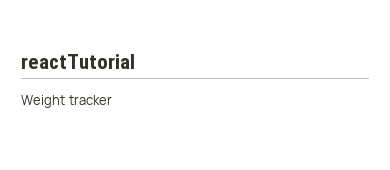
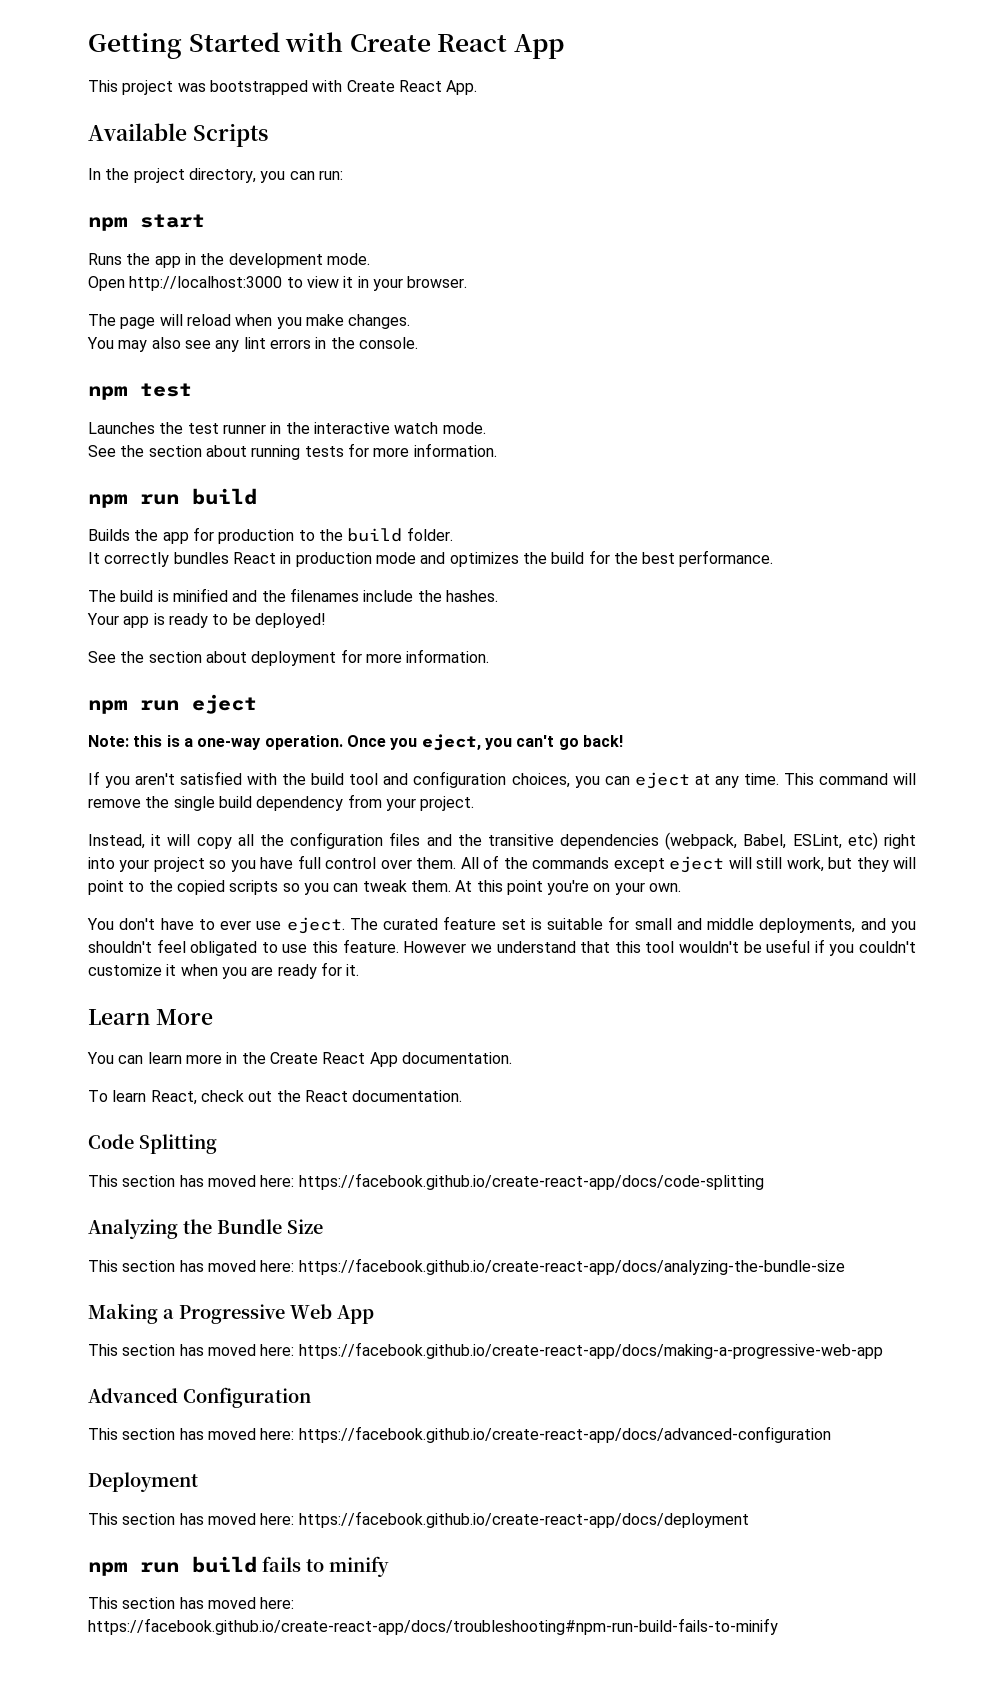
[21,54,135,69] [21,95,112,108] reactTutorial // Weight tracker -> [88,32,565,59] [88,80,478,95] [88,123,268,147] [88,168,343,183] [88,214,205,231] [88,253,370,268] [88,276,468,291] [88,314,411,329] [87,337,418,352] [88,383,192,400] [88,422,486,434] [88,443,497,460] [88,488,257,508] [88,527,453,544] [88,550,774,567] [88,588,498,602] [87,613,326,628] [88,649,490,666] [88,694,257,714] [88,734,623,751] [88,771,917,789] [88,794,475,811] [88,832,916,850] [88,855,917,873] [88,880,682,895] [87,916,917,934] [88,939,916,956] [88,962,360,979] [88,1009,213,1025] [87,1052,512,1067] [88,1090,463,1105] [88,1134,217,1154] [88,1173,764,1190] [88,1219,323,1239] [88,1258,845,1275] [88,1303,374,1324] [88,1342,883,1359] [88,1387,311,1408] [88,1426,831,1443] [88,1472,198,1492] [88,1511,749,1528] [88,1556,389,1577] [88,1597,295,1609] [88,1618,778,1635] Getting Started with Create React App // This project was bootstrapped with Create React App. // Available Scripts // In the project directory, you can run: // npm start // Runs the app in the development mode. // Open http://localhost:3000 to view it in your browser. // The page will reload when you make changes. // You may also see any lint errors in the console. // npm test // Launches the test runner in the interactive watch mode. // See the section about running tests for more information. // npm run build // Builds the app for production to the build folder. // It correctly bundles React in production mode and optimizes the build for the best performance. // The build is minified and the filenames include the hashes. // Your app is ready to be deployed! // See the section about deployment for more information. // npm run eject // Note: this is a one-way operation. Once you eject, you can't go back! // If you aren't satisfied with the build tool and configuration choices, you can eject at any time. This command will remove the single build dependency from your project. // Instead, it will copy all the configuration files and the transitive dependencies (webpack, Babel, ESLint, etc) right into your project so you have full control over them. All of the commands except eject will still work, but they will point to the copied scripts so you can tweak them. At this point you're on your own. // You don't have to ever use eject. The curated feature set is suitable for small and middle deployments, and you shouldn't feel obligated to use this feature. However we understand that this tool wouldn't be useful if you couldn't customize it when you are ready for it. // Learn More // You can learn more in the Create React App documentation. // To learn React, check out the React documentation. // Code Splitting // This section has moved here: https://facebook.github.io/create-react-app/docs/code-splitting // Analyzing the Bundle Size // This section has moved here: https://facebook.github.io/create-react-app/docs/analyzing-the-bundle-size // Making a Progressive Web App // This section has moved here: https://facebook.github.io/create-react-app/docs/making-a-progressive-web-app // Advanced Configuration // This section has moved here: https://facebook.github.io/create-react-app/docs/advanced-configuration // Deployment // This section has moved here: https://facebook.github.io/create-react-app/docs/deployment // npm run build fails to minify // This section has moved here: https://facebook.github.io/create-react-app/docs/troubleshooting#npm-run-build-fails-to-minify

